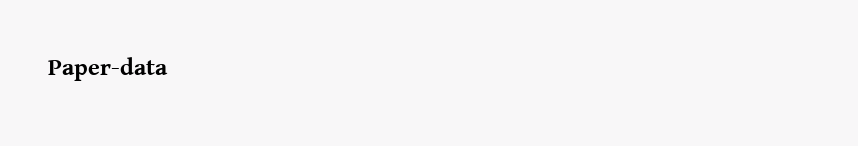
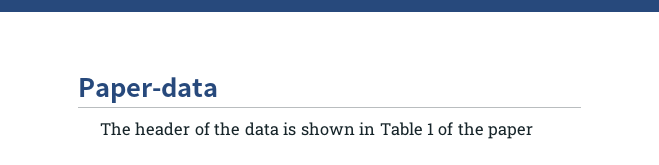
(168, 69) none -> [99,122,534,139] // The header of the data is shown in Table 1 of the paper

